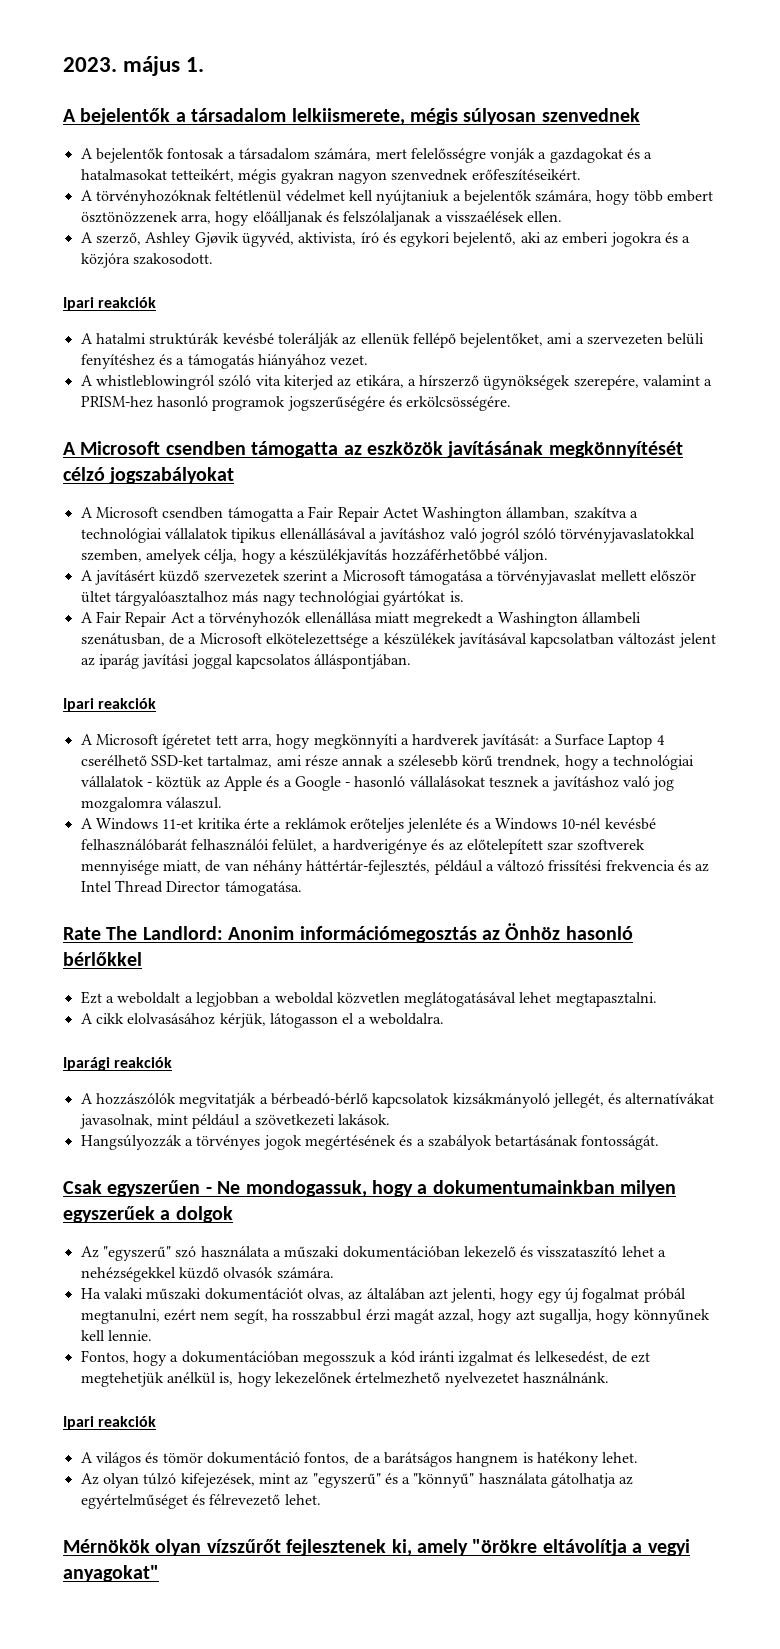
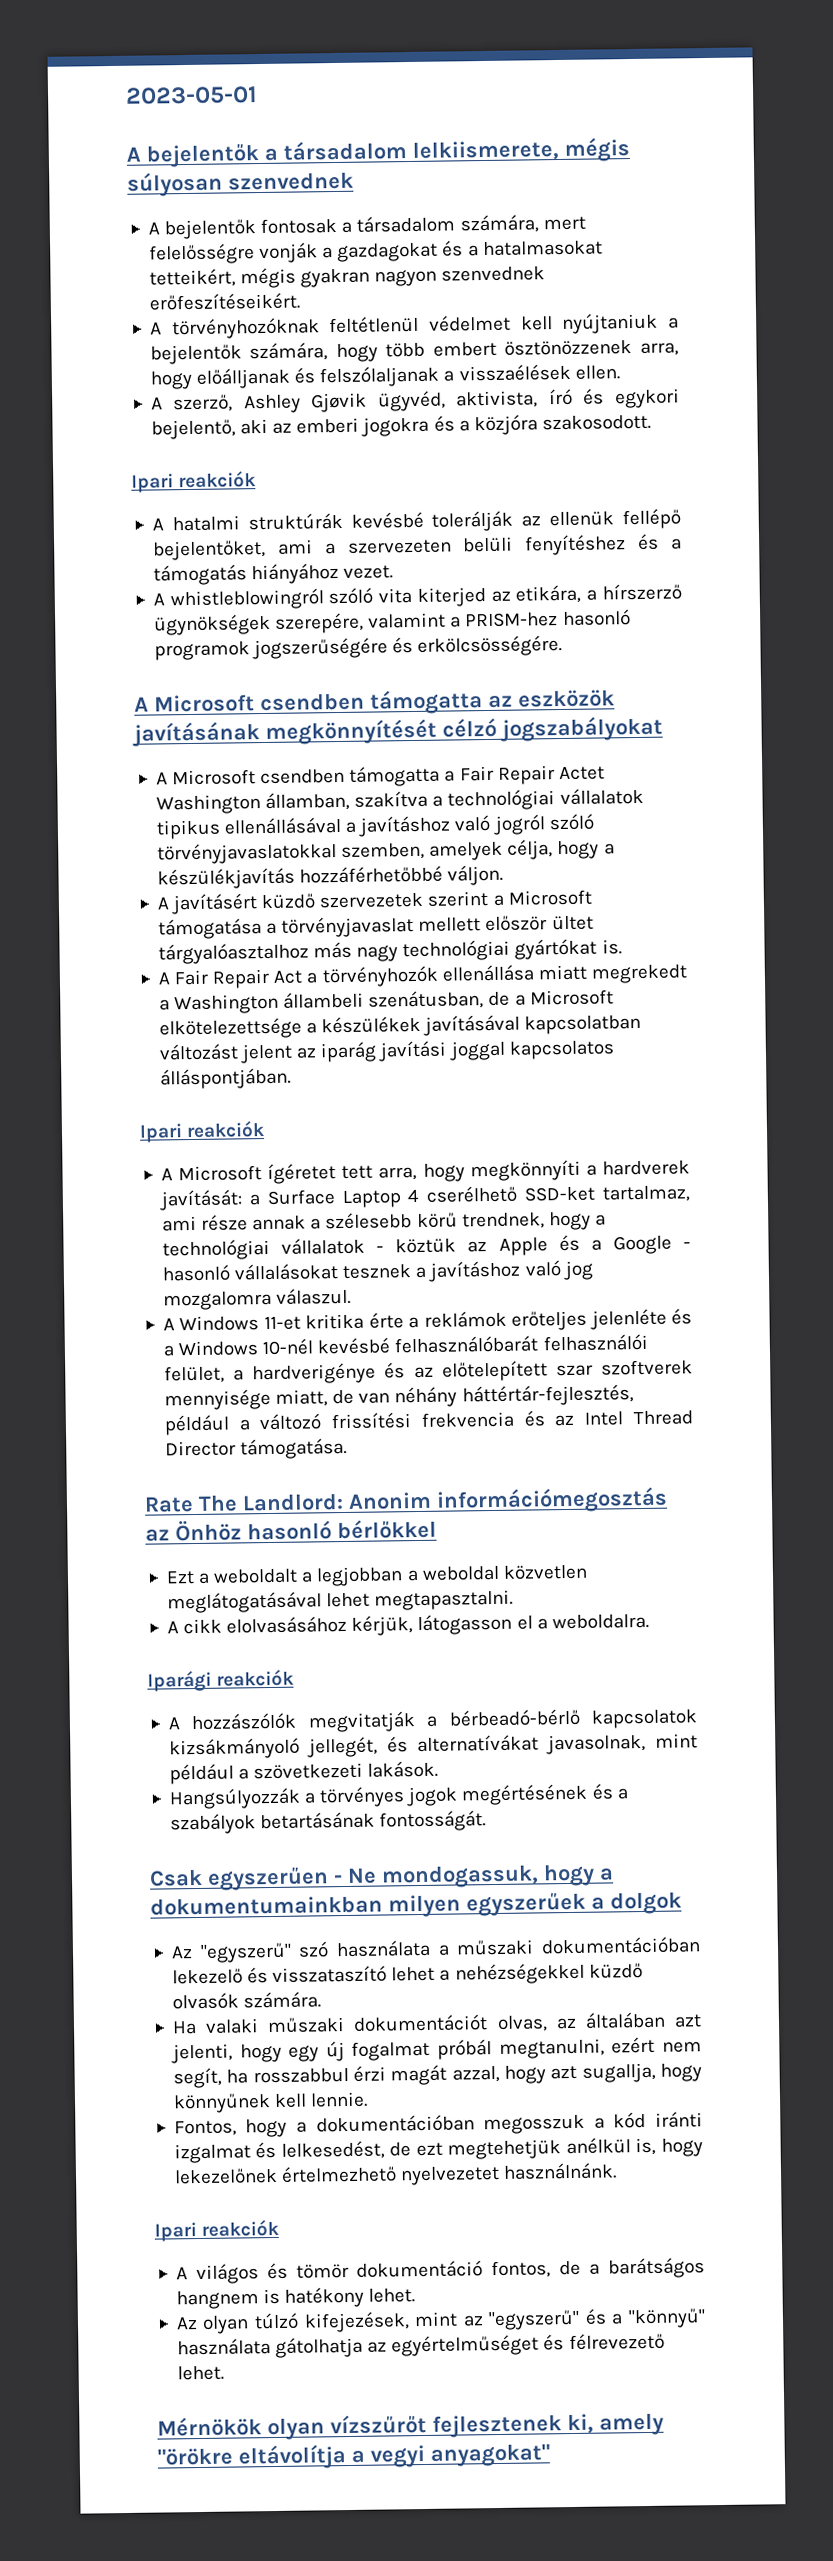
[63,56,205,76] 2023. május 1. -> [125,86,258,105] 2023-05-01

